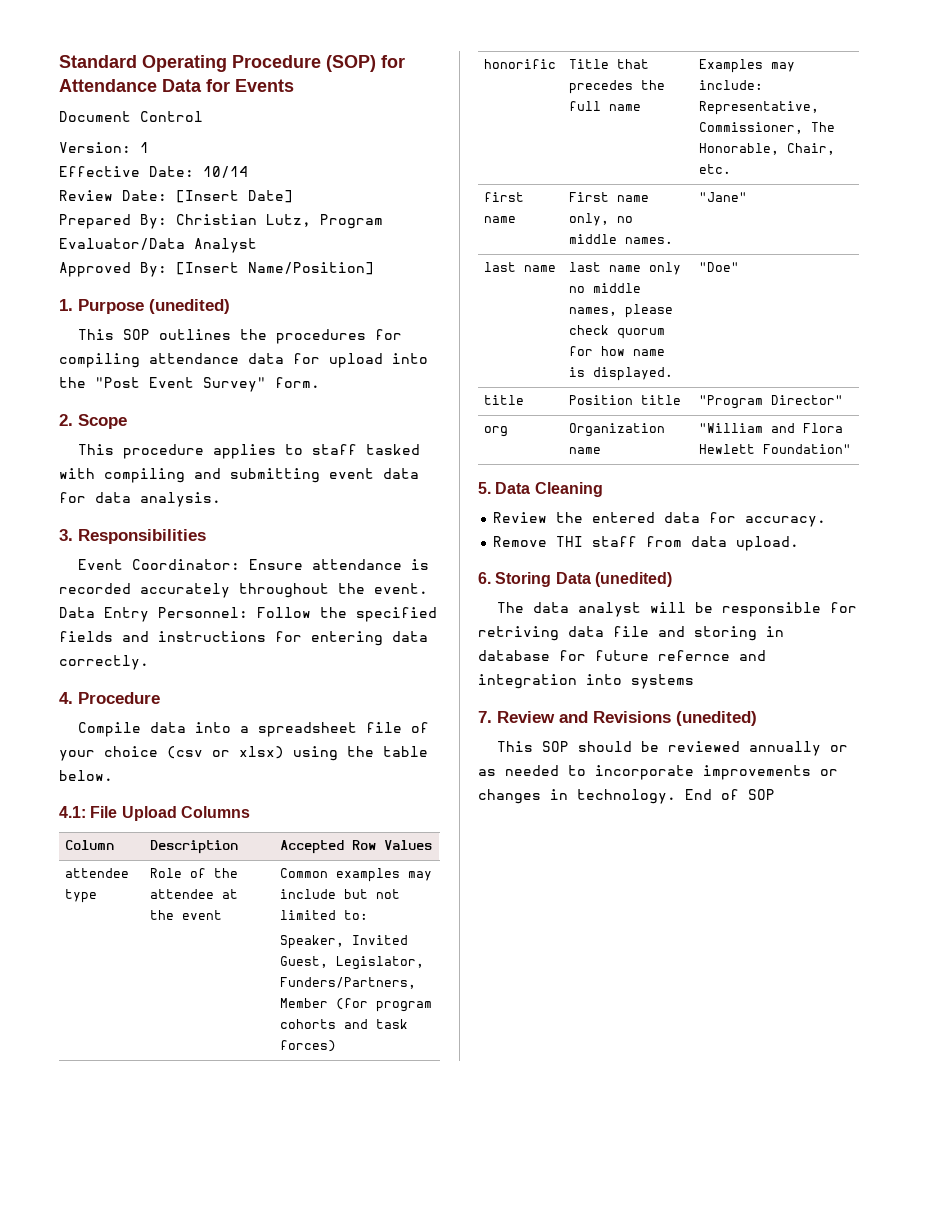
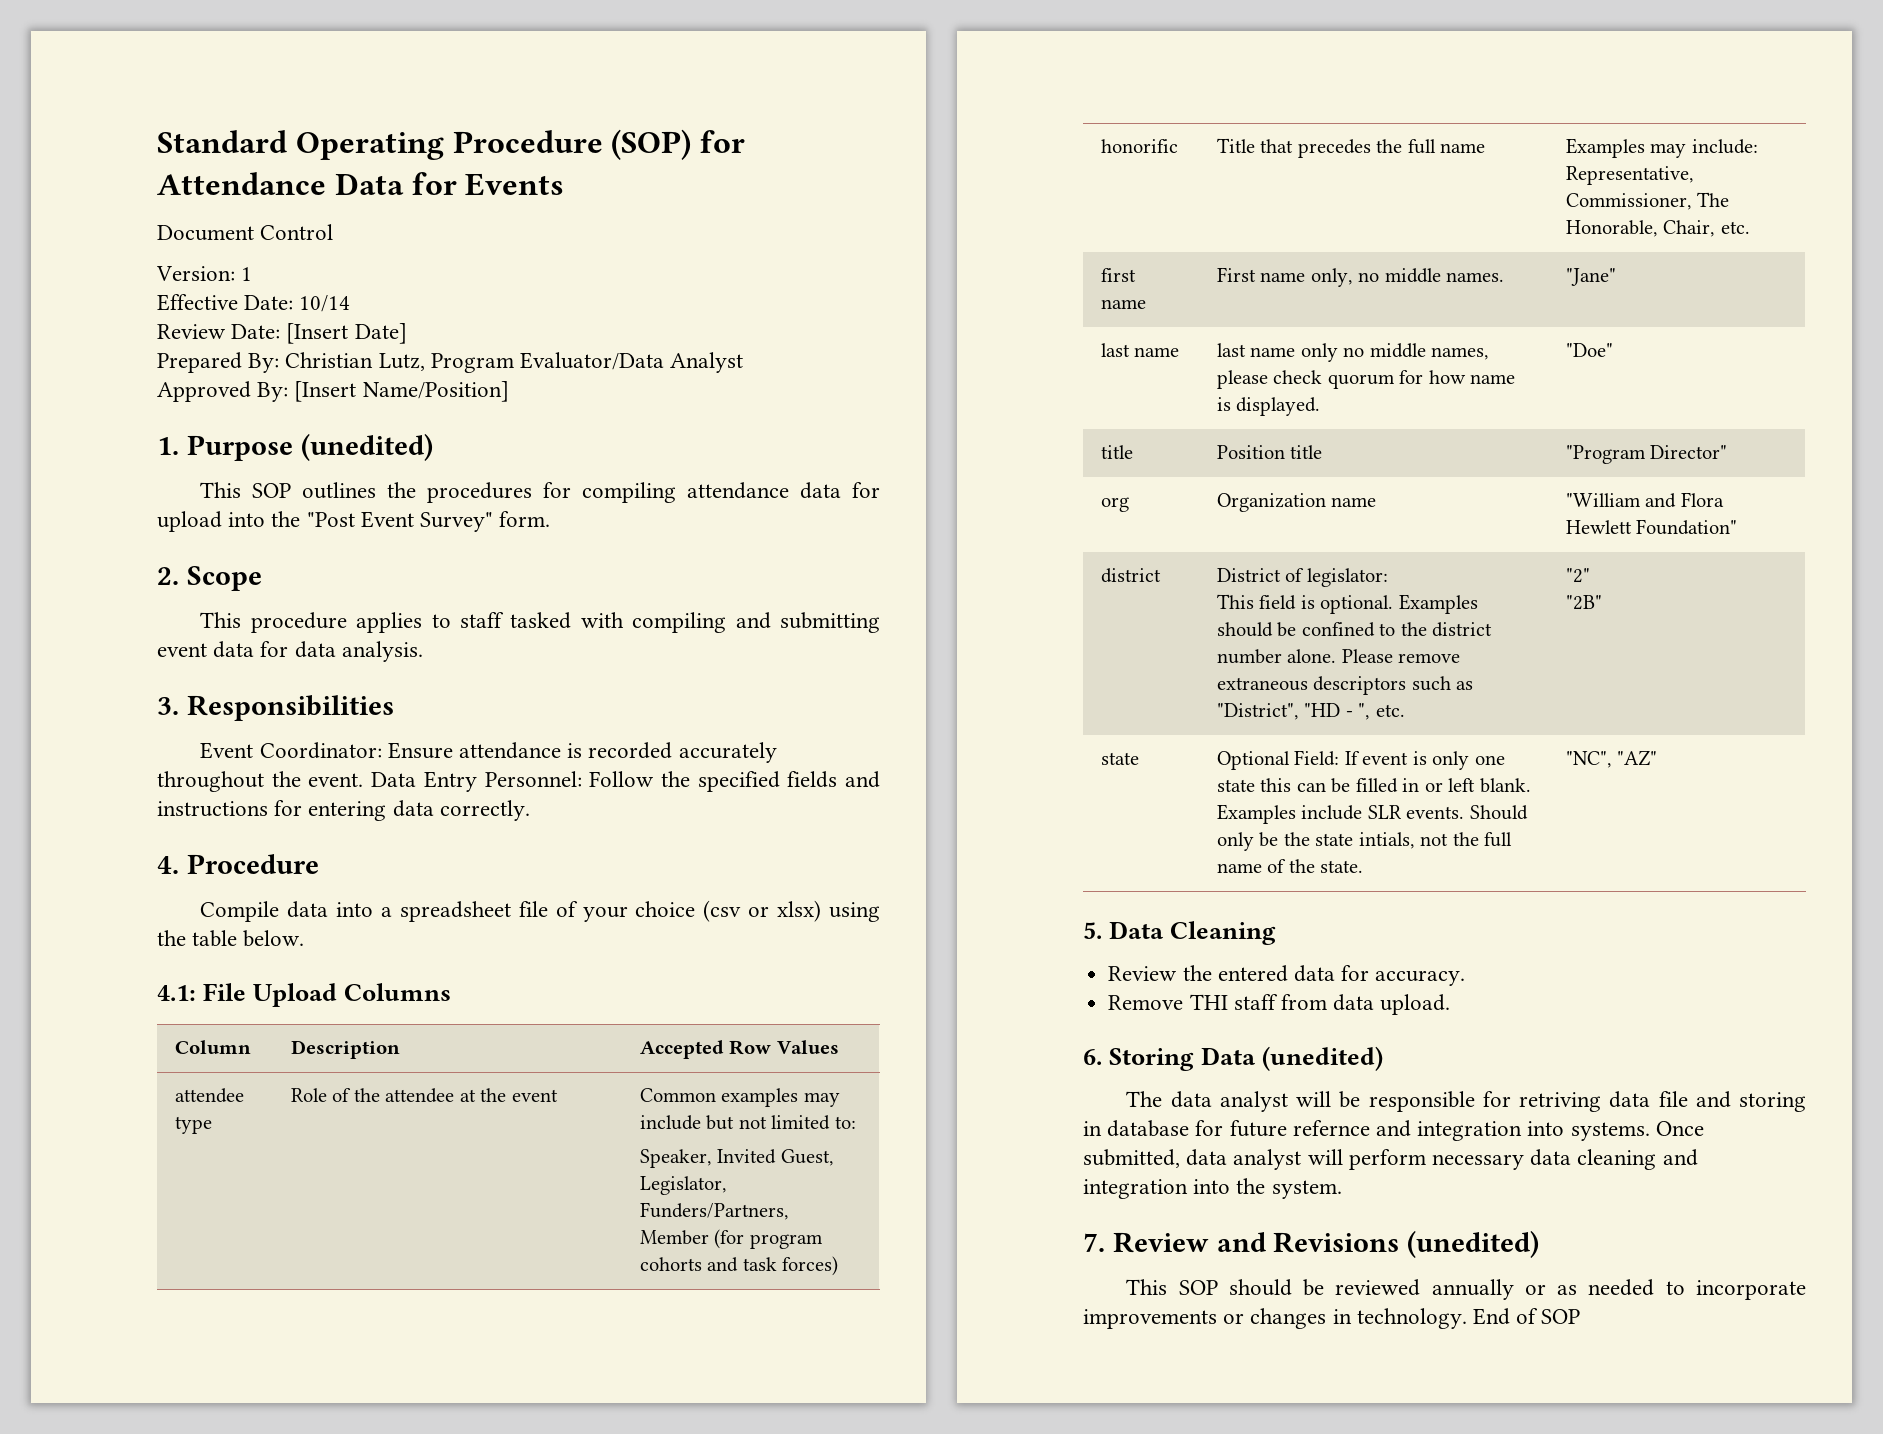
(852, 449) none -> [1100,568,1161,583] [1216,568,1388,587] [1216,594,1478,614] [1216,622,1493,637] [1216,649,1461,664] [1216,676,1474,695] [1216,703,1405,720] [1565,568,1590,583] [1565,595,1602,610] [1100,752,1139,765] [1216,750,1505,770] [1216,778,1532,793] [1216,804,1528,824] [1216,832,1513,851] [1216,859,1364,873] [1565,750,1658,768] // district | District of legislator: // This field is optional. Examples should be confined to the district number alone. Please remove extraneous descriptors such as "District", "HD - ", etc. | "2" // "2B" // state | Optional Field: If event is only one state this can be filled in or left blank. Examples include SLR events. Should only be the state intials, not the full name of the state. | "NC", "AZ"
[631,674,694,689] systems -> [1570,1121,1704,1141] [1083,1149,1698,1170] [1083,1178,1342,1199] systems. Once submitted, data analyst will perform necessary data cleaning and integration into the system.

